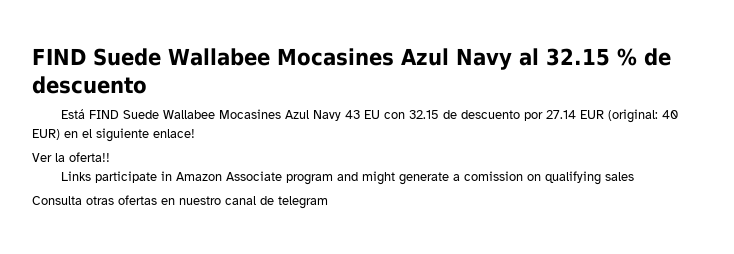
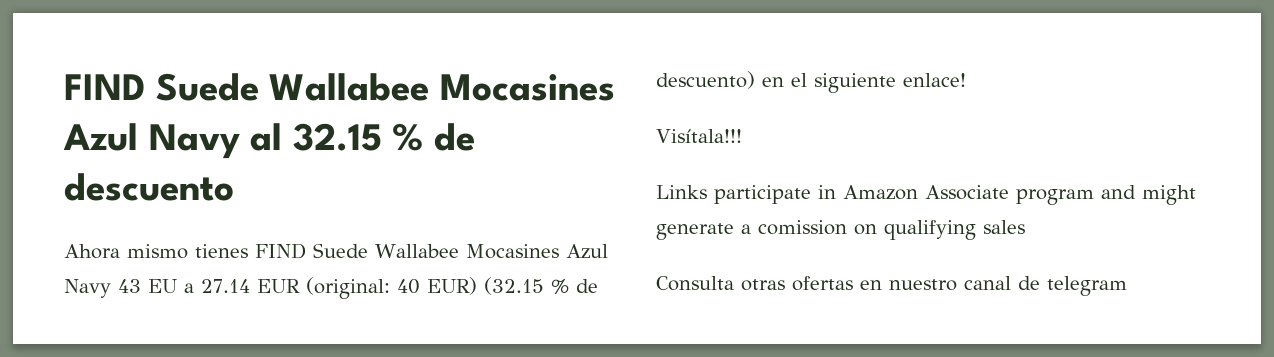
[60,109,85,119] Está -> [64,244,248,259] Ahora mismo tienes
[383,110,543,121] con 32.15 de descuento por -> [184,283,194,293] a
(60, 134) none -> [484,277,598,295] [656,71,755,89] (32.15 % de descuento)
[32,152,110,162] Ver la oferta!! -> [656,129,742,143] Visítala!!!

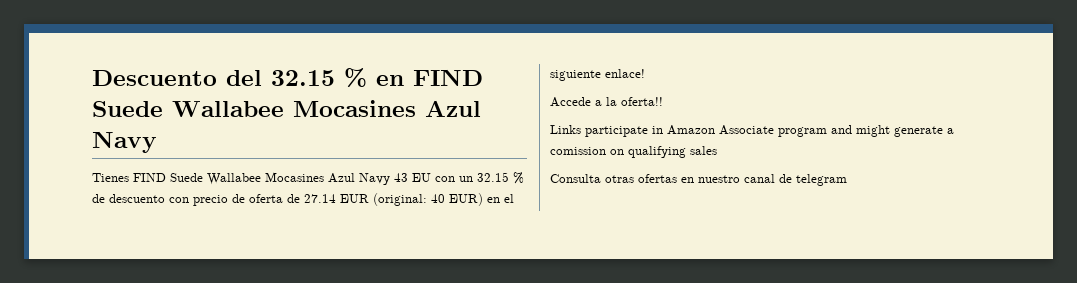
[64,73,615,101] [63,123,475,159] [64,173,234,201] [64,244,248,259] FIND Suede Wallabee Mocasines Azul Navy al 32.15 % de descuento // Ahora mismo tienes -> [92,68,483,87] [92,100,481,117] [92,131,157,153] [92,173,129,182] Descuento del 32.15 % en FIND Suede Wallabee Mocasines Azul Navy // Tienes
[184,283,194,293] a -> [435,172,524,184] [92,194,300,206] con un 32.15 % de descuento con precio de oferta de
[484,277,598,295] [656,71,755,89] (32.15 % de descuento) -> (483, 199) none
[656,129,742,143] Visítala!!! -> [550,97,663,107] Accede a la oferta!!

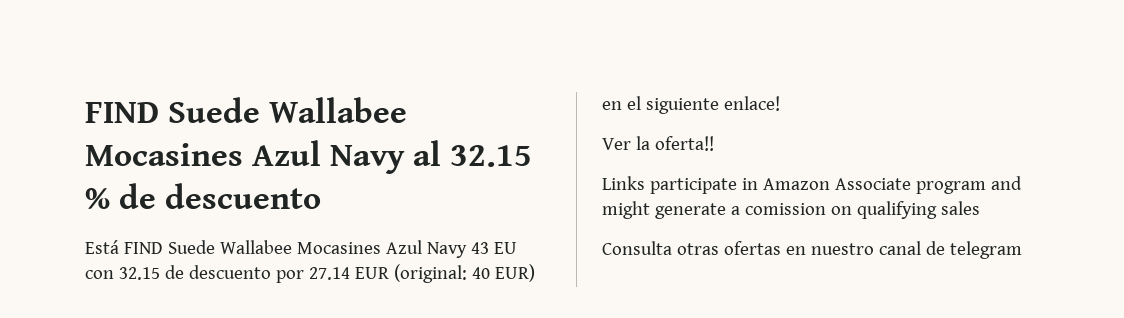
[92,68,483,87] [92,100,481,117] [92,131,157,153] [92,173,129,182] Descuento del 32.15 % en FIND Suede Wallabee Mocasines Azul Navy // Tienes -> [85,97,408,123] [85,140,533,174] [85,183,322,209] [85,240,119,254] FIND Suede Wallabee Mocasines Azul Navy al 32.15 % de descuento // Está
[459,172,524,184] [92,194,300,206] un 32.15 % de descuento con precio de oferta de -> [118,265,304,283] 32.15 de descuento por
[550,97,602,107] Accede a -> [602,138,631,150] Ver

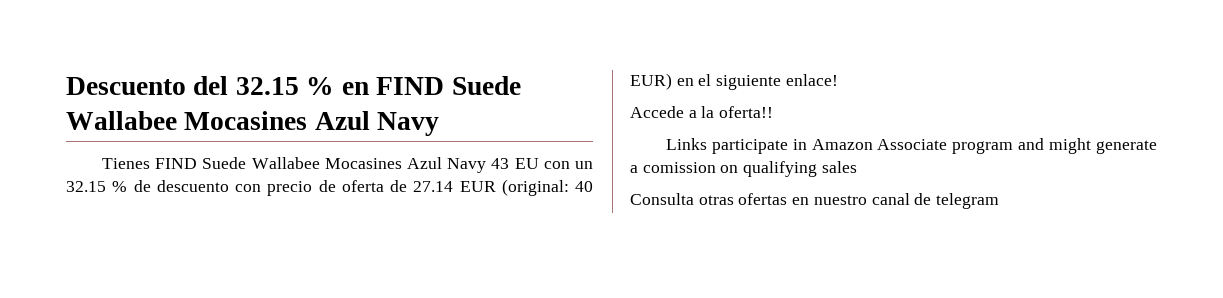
[85,97,408,123] [85,140,533,174] [85,183,322,209] [85,240,119,254] FIND Suede Wallabee Mocasines Azul Navy al 32.15 % de descuento // Está -> [66,76,521,95] [66,111,440,136] [101,158,150,169] Descuento del 32.15 % en FIND Suede Wallabee Mocasines Azul Navy // Tienes
[118,265,304,283] 32.15 de descuento por -> [575,161,593,169] [66,180,407,196] un 32.15 % de descuento con precio de oferta de
[602,138,631,150] Ver -> [630,106,697,118] Accede a

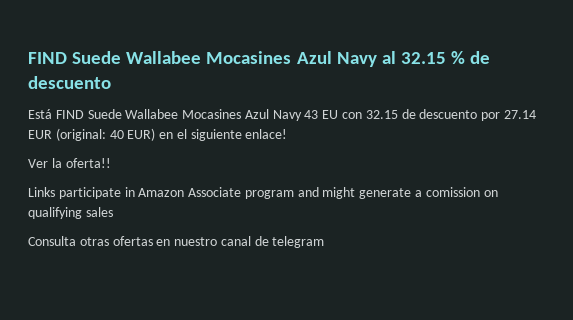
[66,76,521,95] [66,111,440,136] [101,158,150,169] Descuento del 32.15 % en FIND Suede Wallabee Mocasines Azul Navy // Tienes -> [28,51,491,67] [28,76,111,89] [28,109,52,119] FIND Suede Wallabee Mocasines Azul Navy al 32.15 % de descuento // Está
[575,161,593,169] [66,180,407,196] un 32.15 % de descuento con precio de oferta de -> [365,109,501,121] 32.15 de descuento por
[630,106,697,118] Accede a -> [28,159,48,168] Ver

